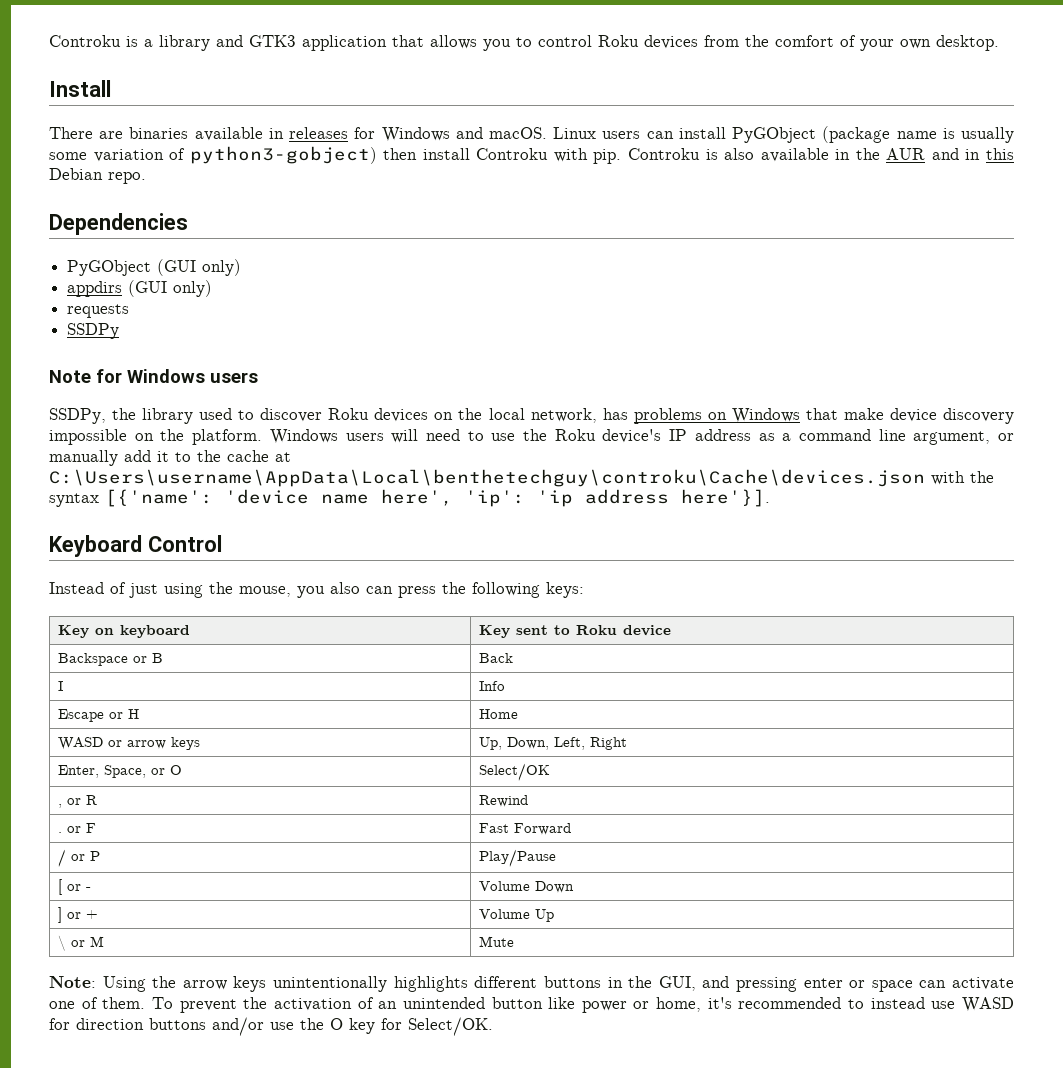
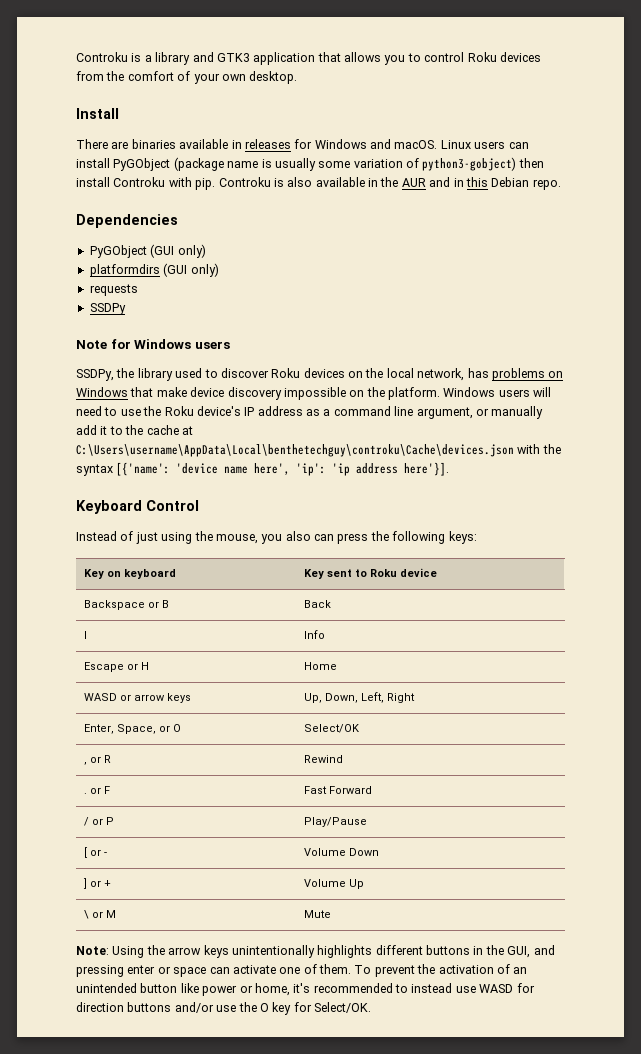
[67,281,123,297] appdirs -> [89,264,160,277] platformdirs

